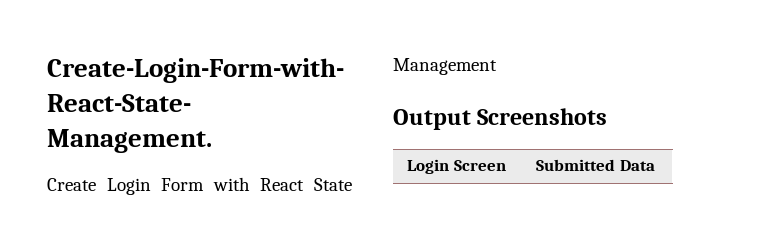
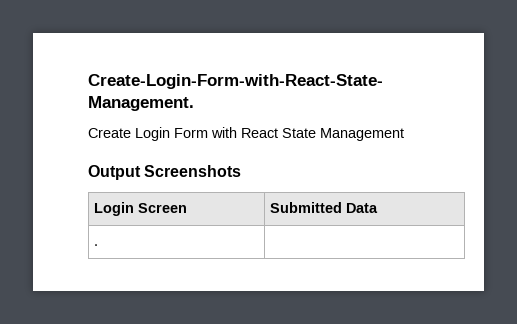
(655, 165) none -> [93,244,98,246] // . |

